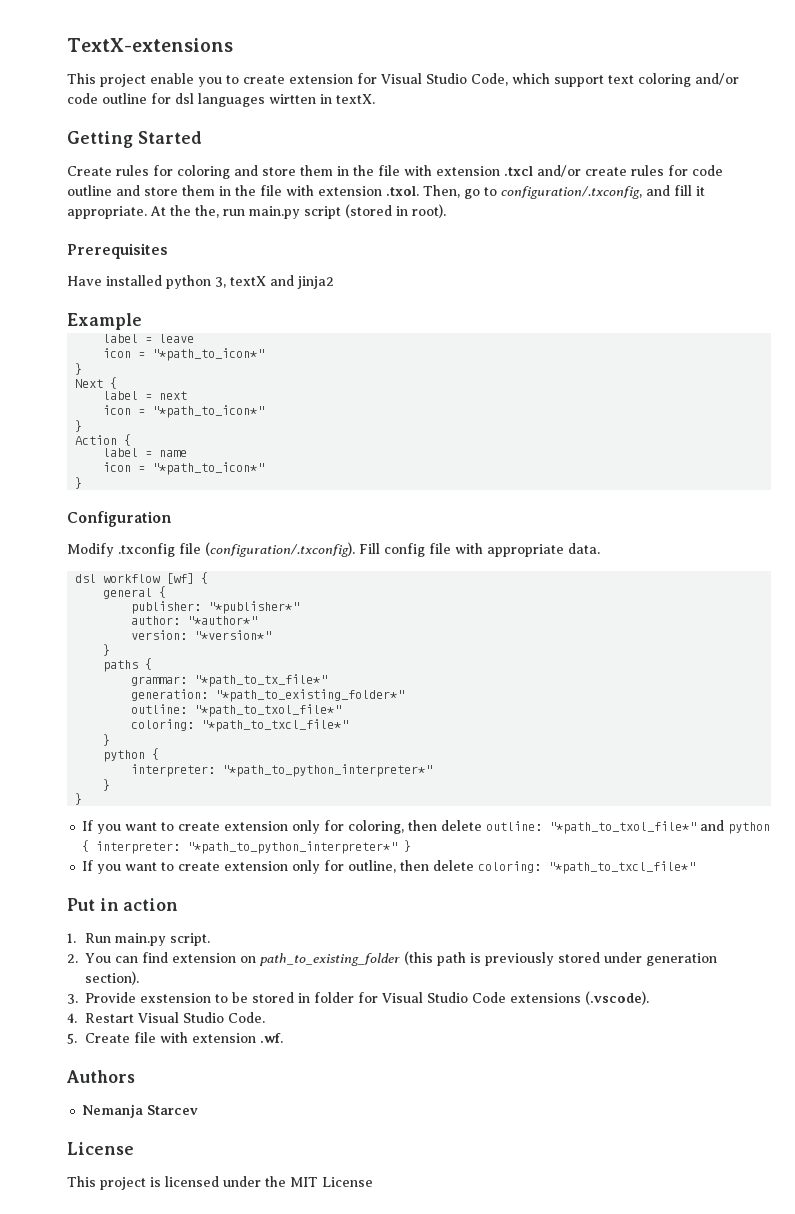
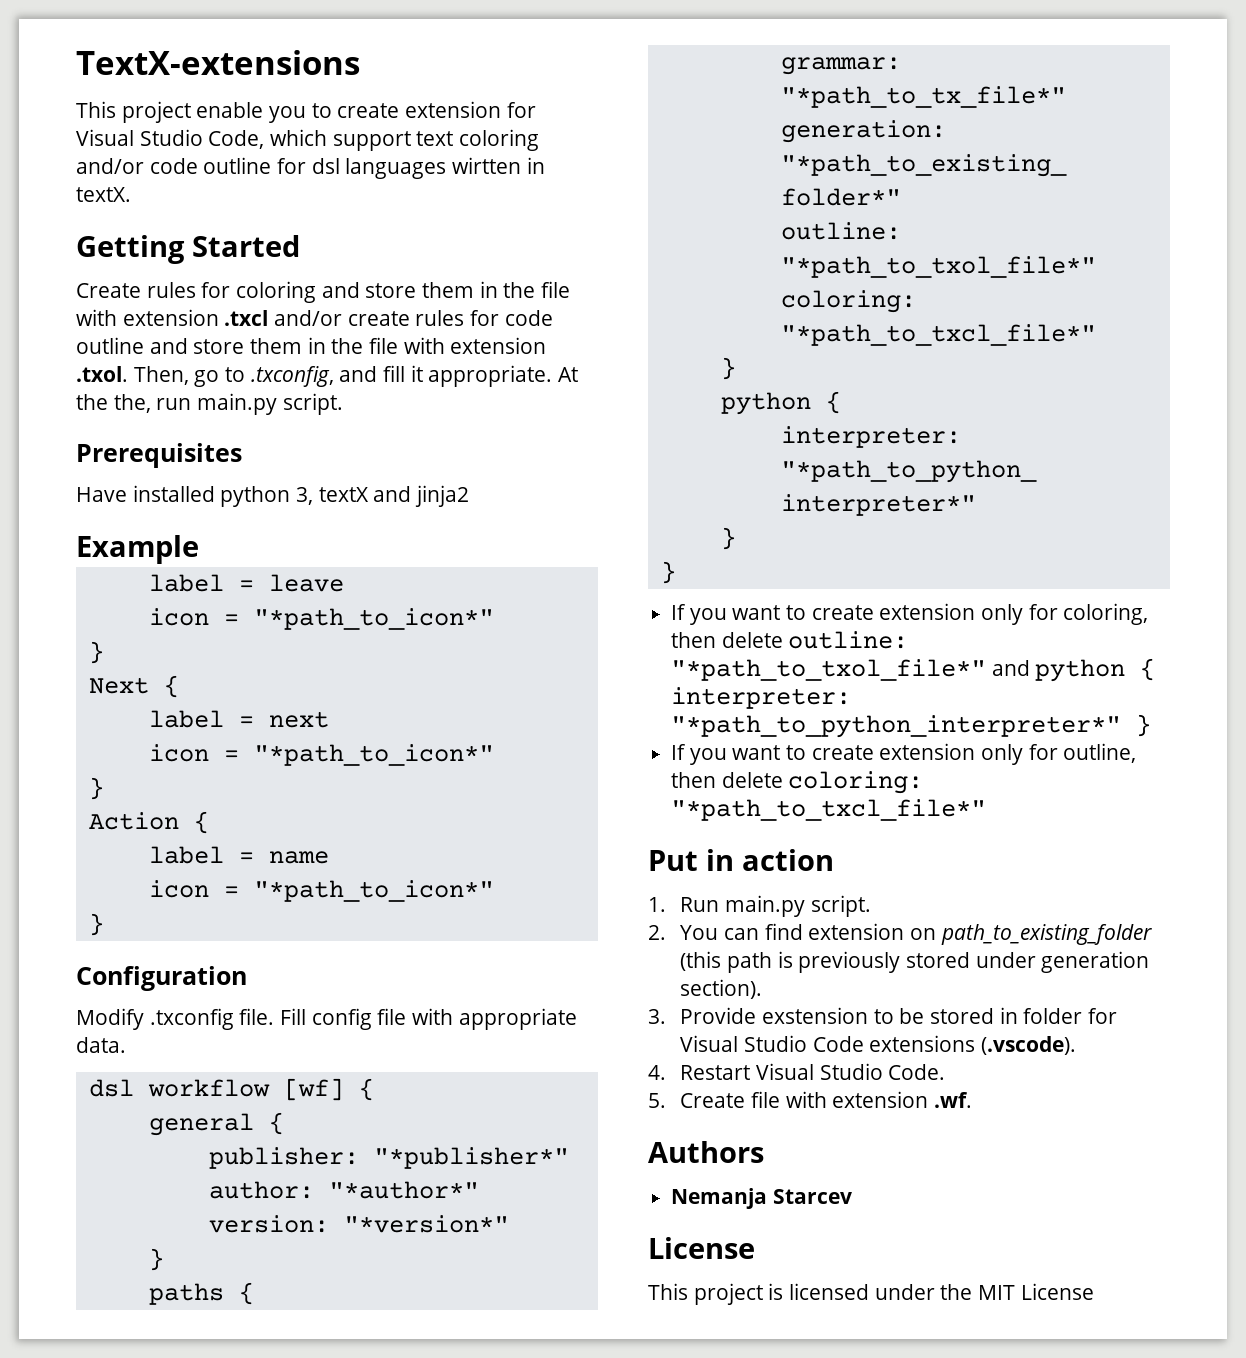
[501,186,642,199] configuration/.txconfig, -> [250,366,334,387] .txconfig,
[304,204,446,219] script (stored in root). -> [282,393,343,415] script.
[179,542,355,557] file (configuration/.txconfig). -> [239,1008,275,1025] file.

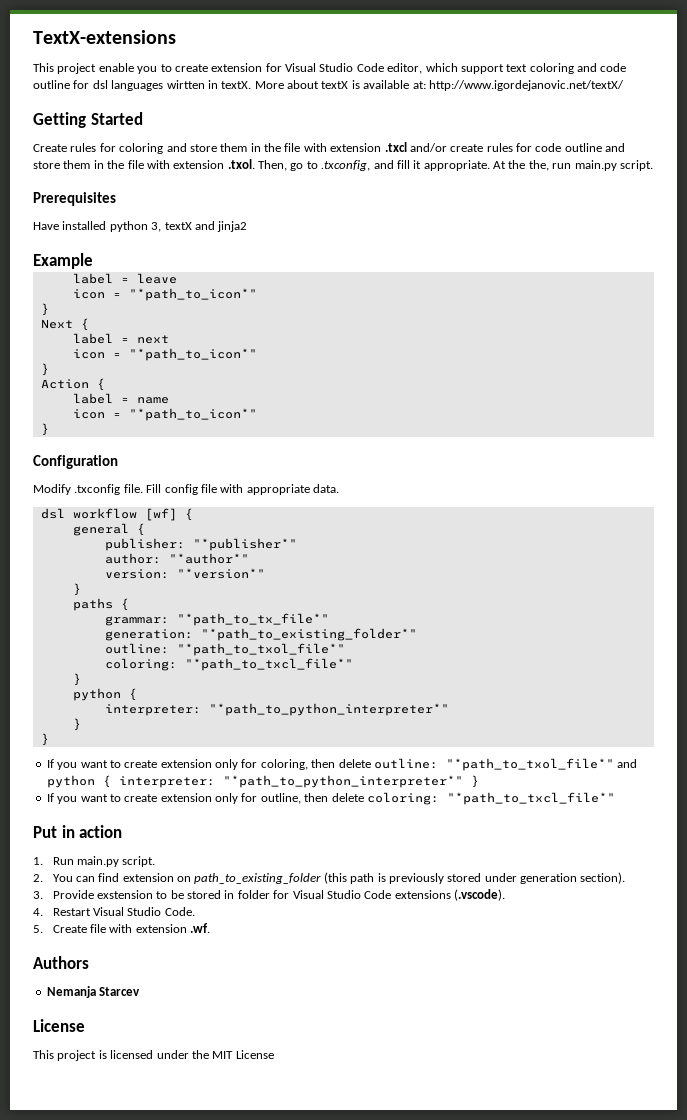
[208,130,265,149] Code, -> [356,63,423,74] Code editor,
[76,158,144,174] and/or -> [577,63,597,72] and
(131, 194) none -> [254,80,624,91] More about textX is available at: http://www.igordejanovic.net/textX/

